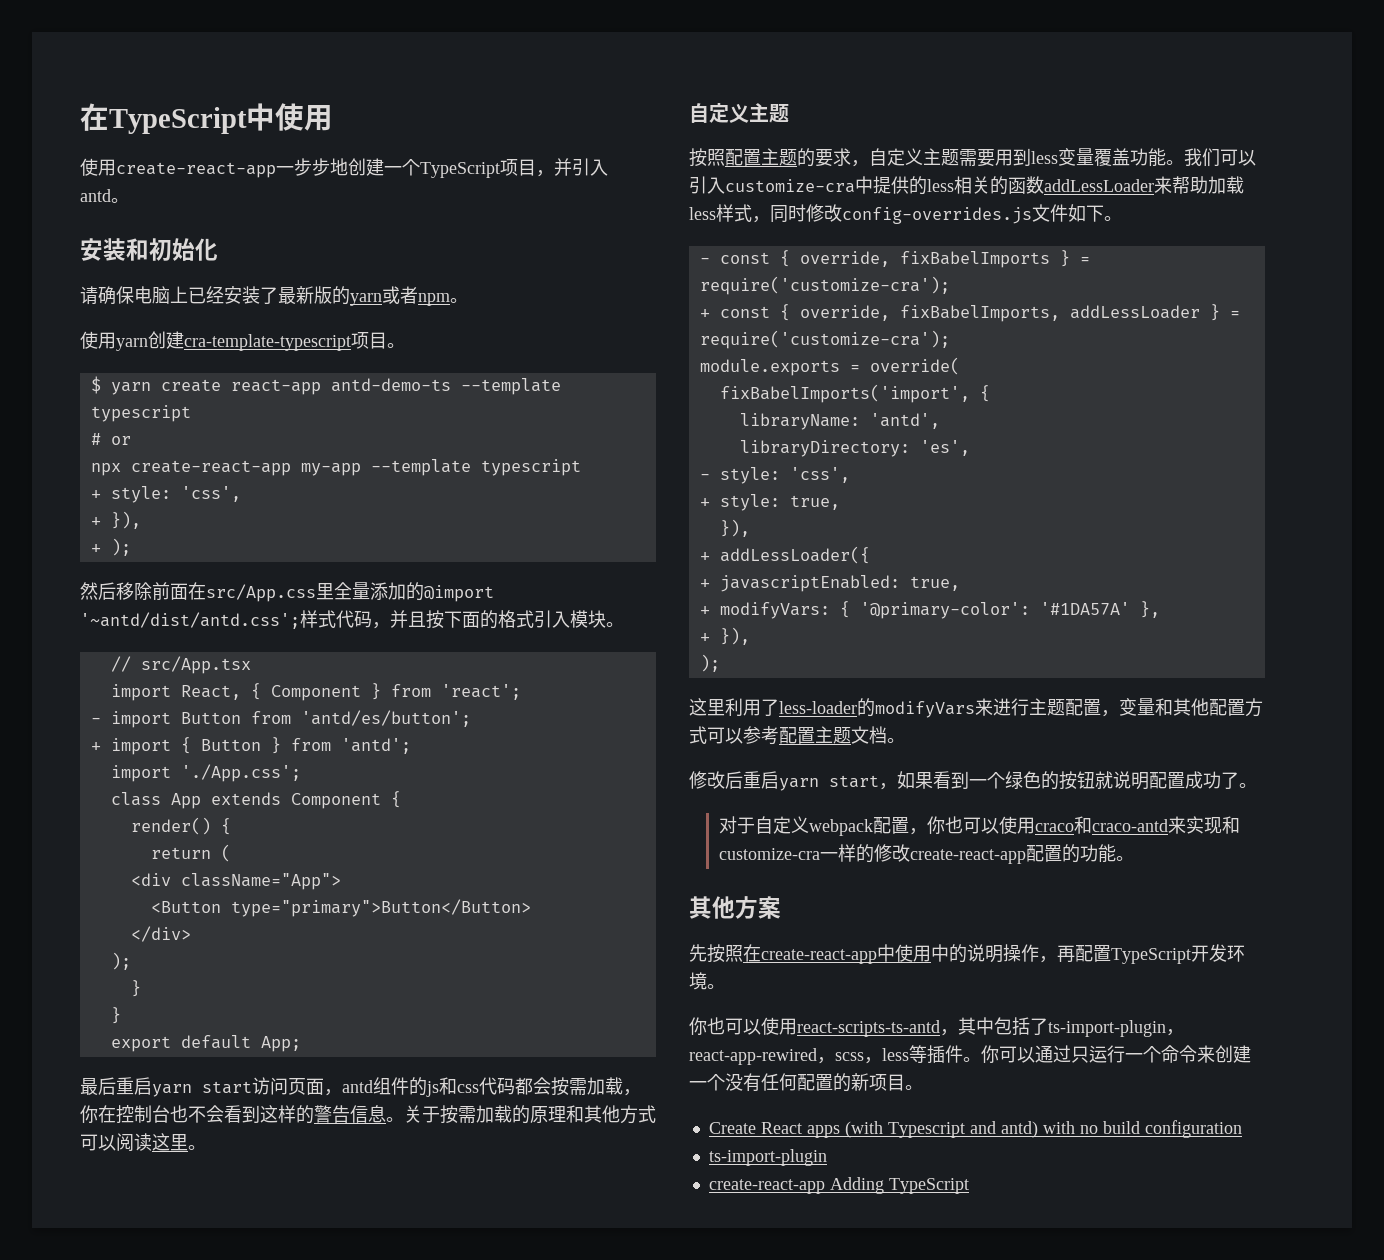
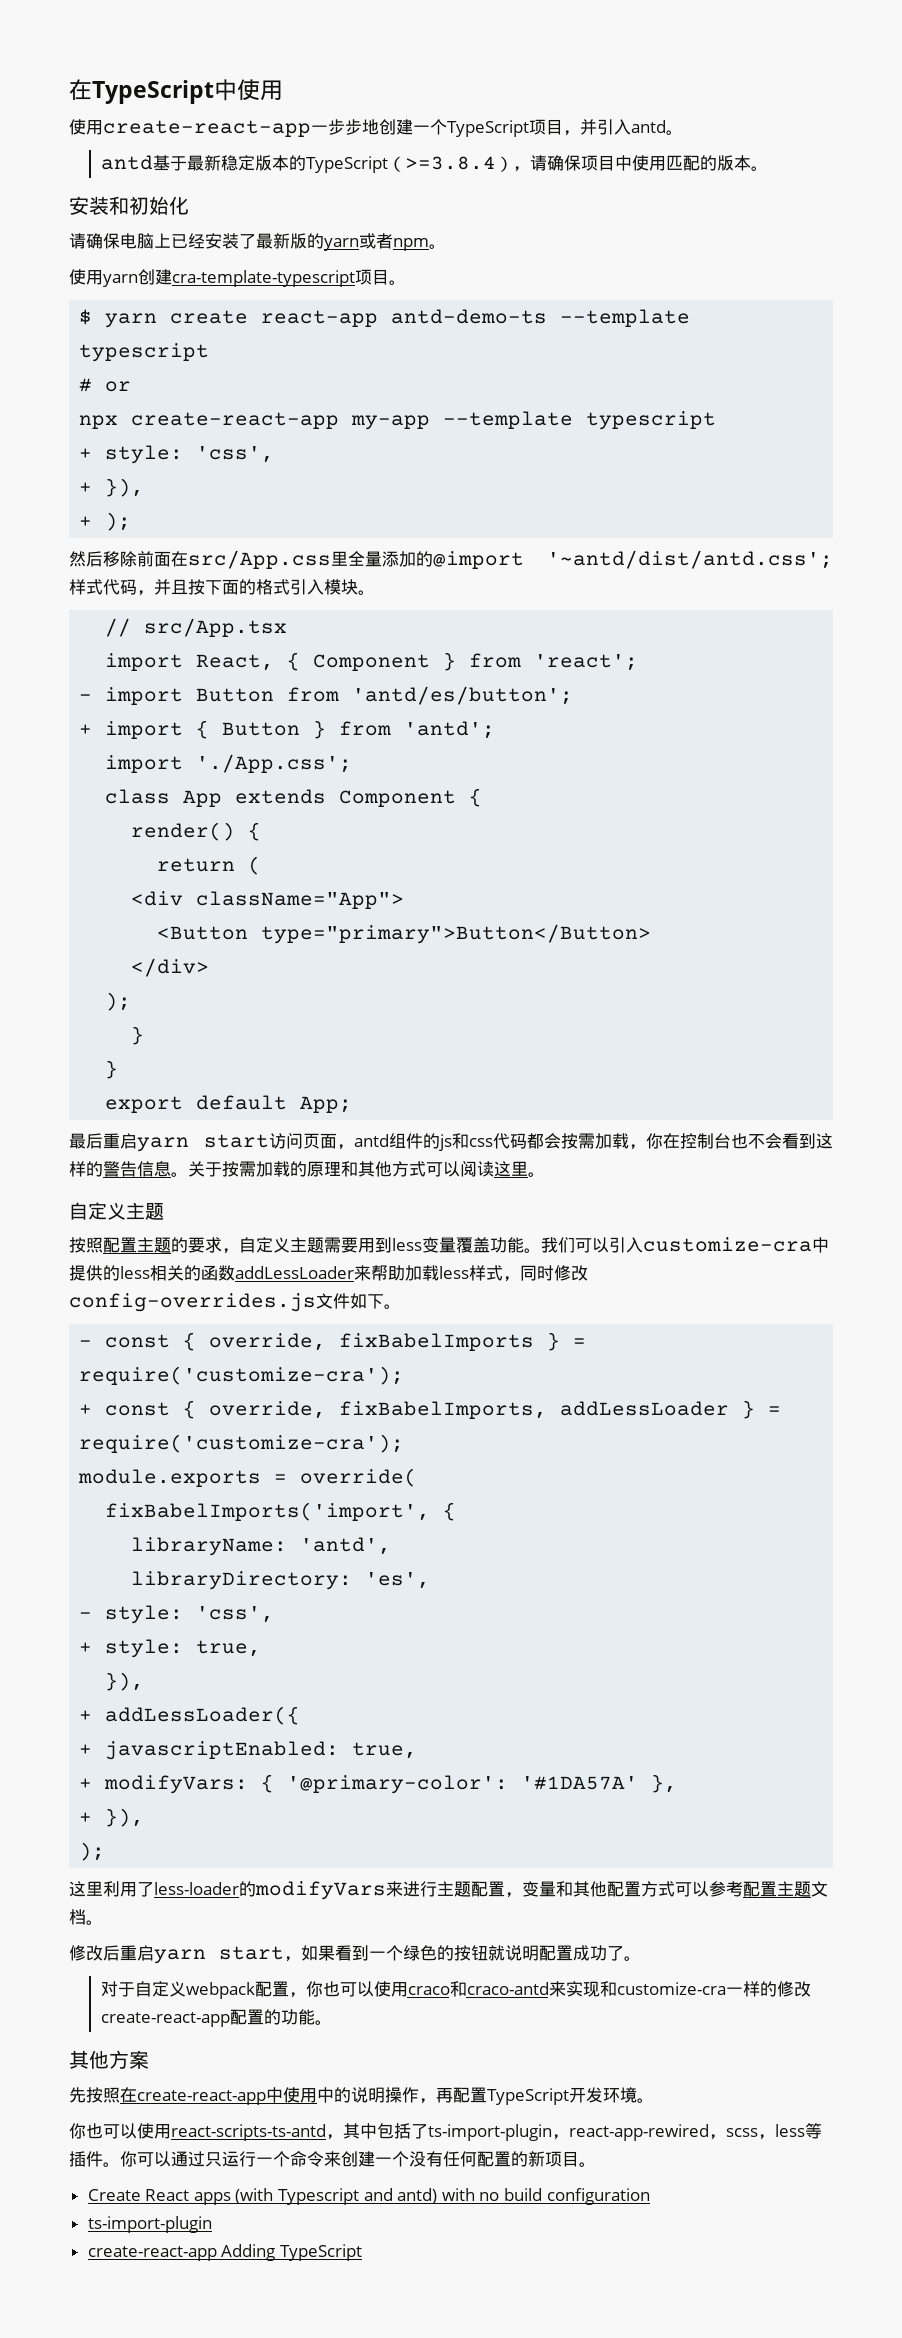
(129, 200) none -> [100,155,768,173] // antd基于最新稳定版本的TypeScript（>=3.8.4），请确保项目中使用匹配的版本。

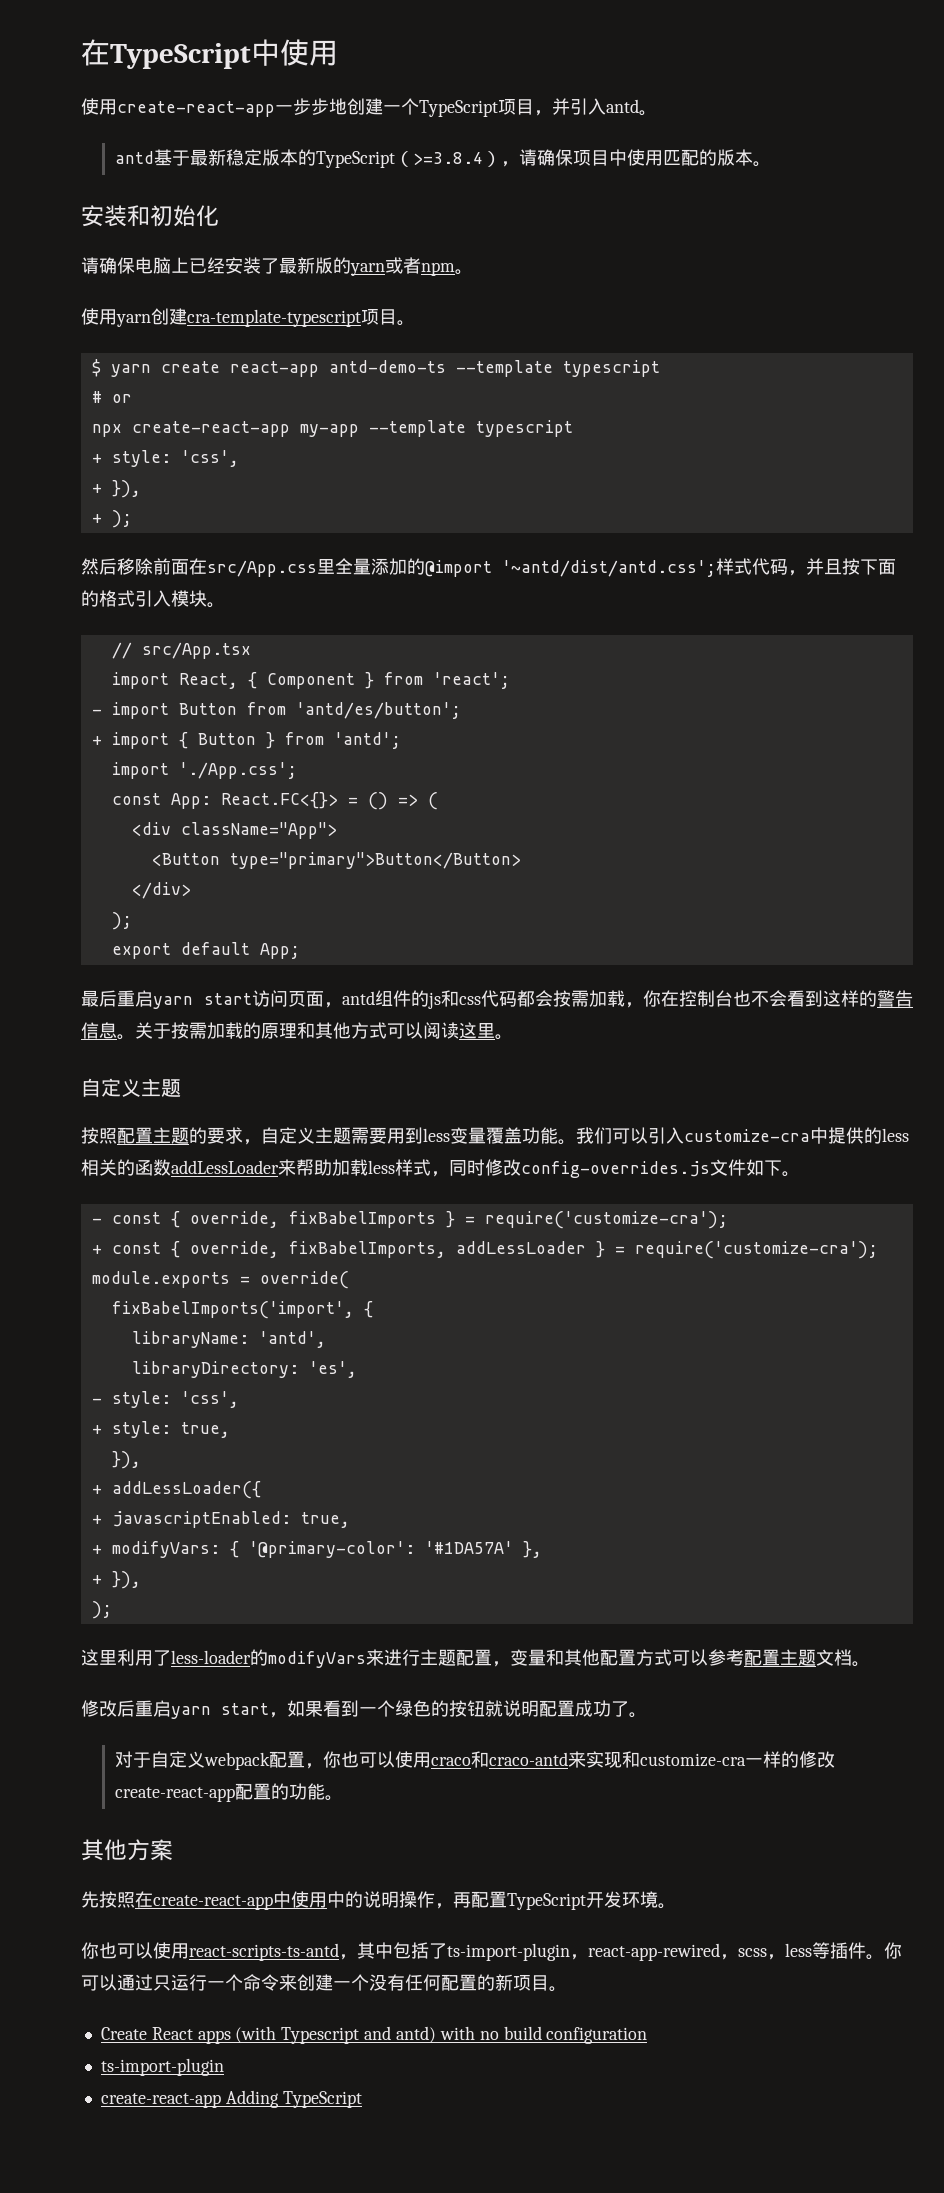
[105,788,483,807] [131,822,262,841] [157,858,236,872] class App extends Component { // render() { // return -> [111,792,418,810] const App: React.FC<{}> = () =>
[131,1026,145,1045] [105,1060,119,1079] // } // } -> (132, 921) none

